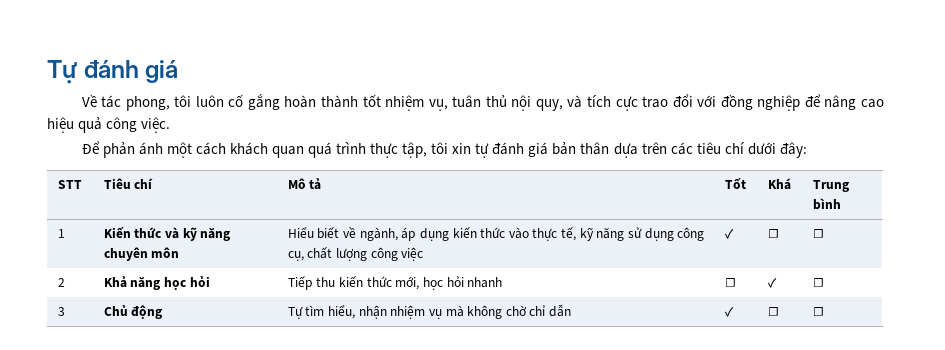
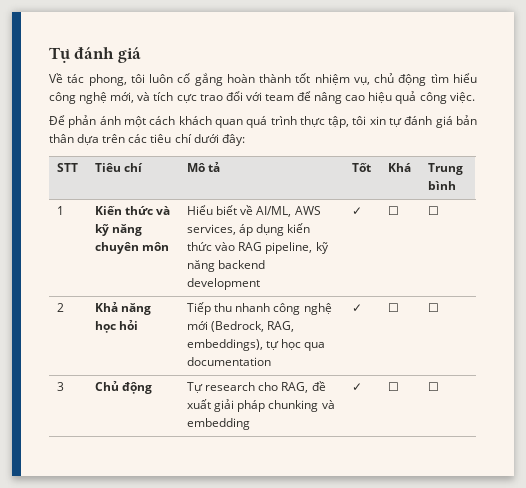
[452,95,563,111] tuân thủ nội quy, -> [374,73,477,86] [49,92,135,104] chủ động tìm hiểu công nghệ mới,
[720,94,801,111] đồng nghiệp -> [264,94,294,101] team
[359,227,398,241] ngành, -> [256,206,321,217] [187,224,237,235] AI/ML, AWS services,
[532,227,705,241] [287,247,424,261] thực tế, kỹ năng sử dụng công cụ, chất lượng công việc -> [238,242,329,254] [187,260,266,272] [187,278,261,290] RAG pipeline, kỹ năng backend development
[338,276,503,290] [724,278,736,287] [767,278,777,288] kiến thức mới, học hỏi nhanh | ☐ | ✓ -> [235,303,332,315] [187,321,295,332] [187,339,326,351] [187,357,272,366] [352,304,363,312] [388,303,400,312] nhanh công nghệ mới (Bedrock, RAG, embeddings), tự học qua documentation | ✓ | ☐
[305,304,572,319] tìm hiểu, nhận nhiệm vụ mà không chờ chỉ dẫn -> [205,381,326,393] [187,399,335,412] [187,418,251,430] research cho RAG, đề xuất giải pháp chunking và embedding

